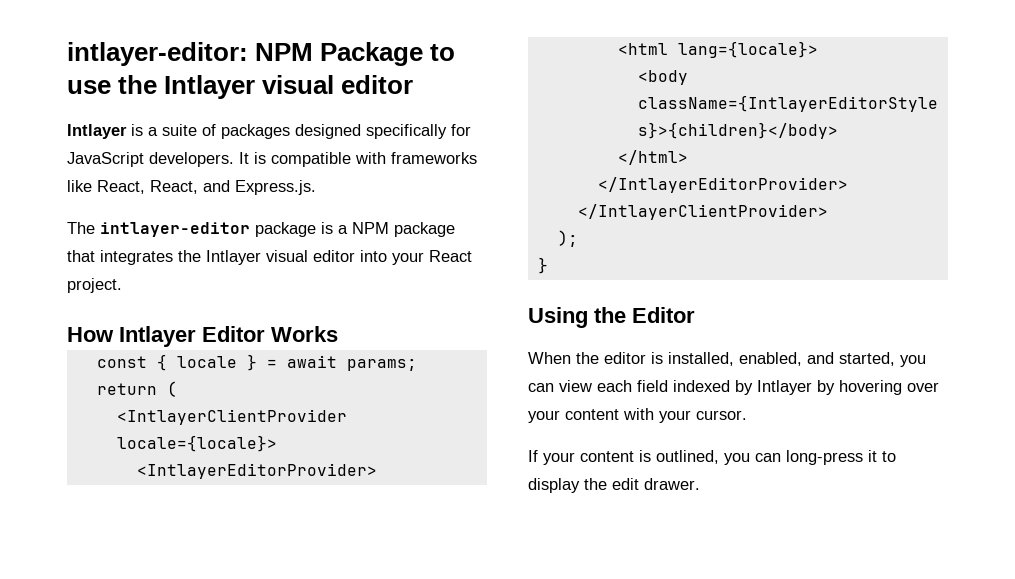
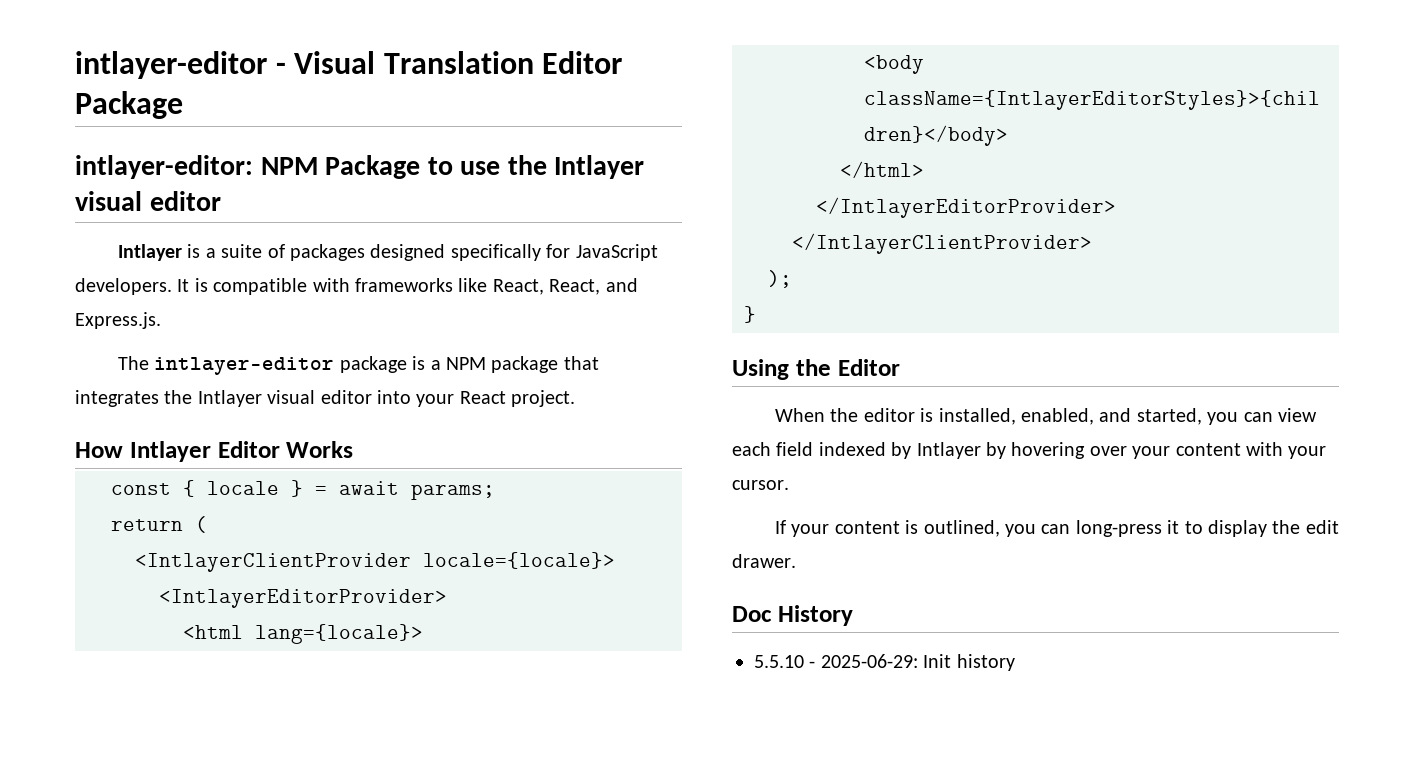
(67, 54) none -> [75,51,623,79] [75,91,183,119] intlayer-editor - Visual Translation Editor Package //
(700, 484) none -> [732,605,853,626] [754,654,1015,671] // Doc History // 5.5.10 - 2025-06-29: Init history

